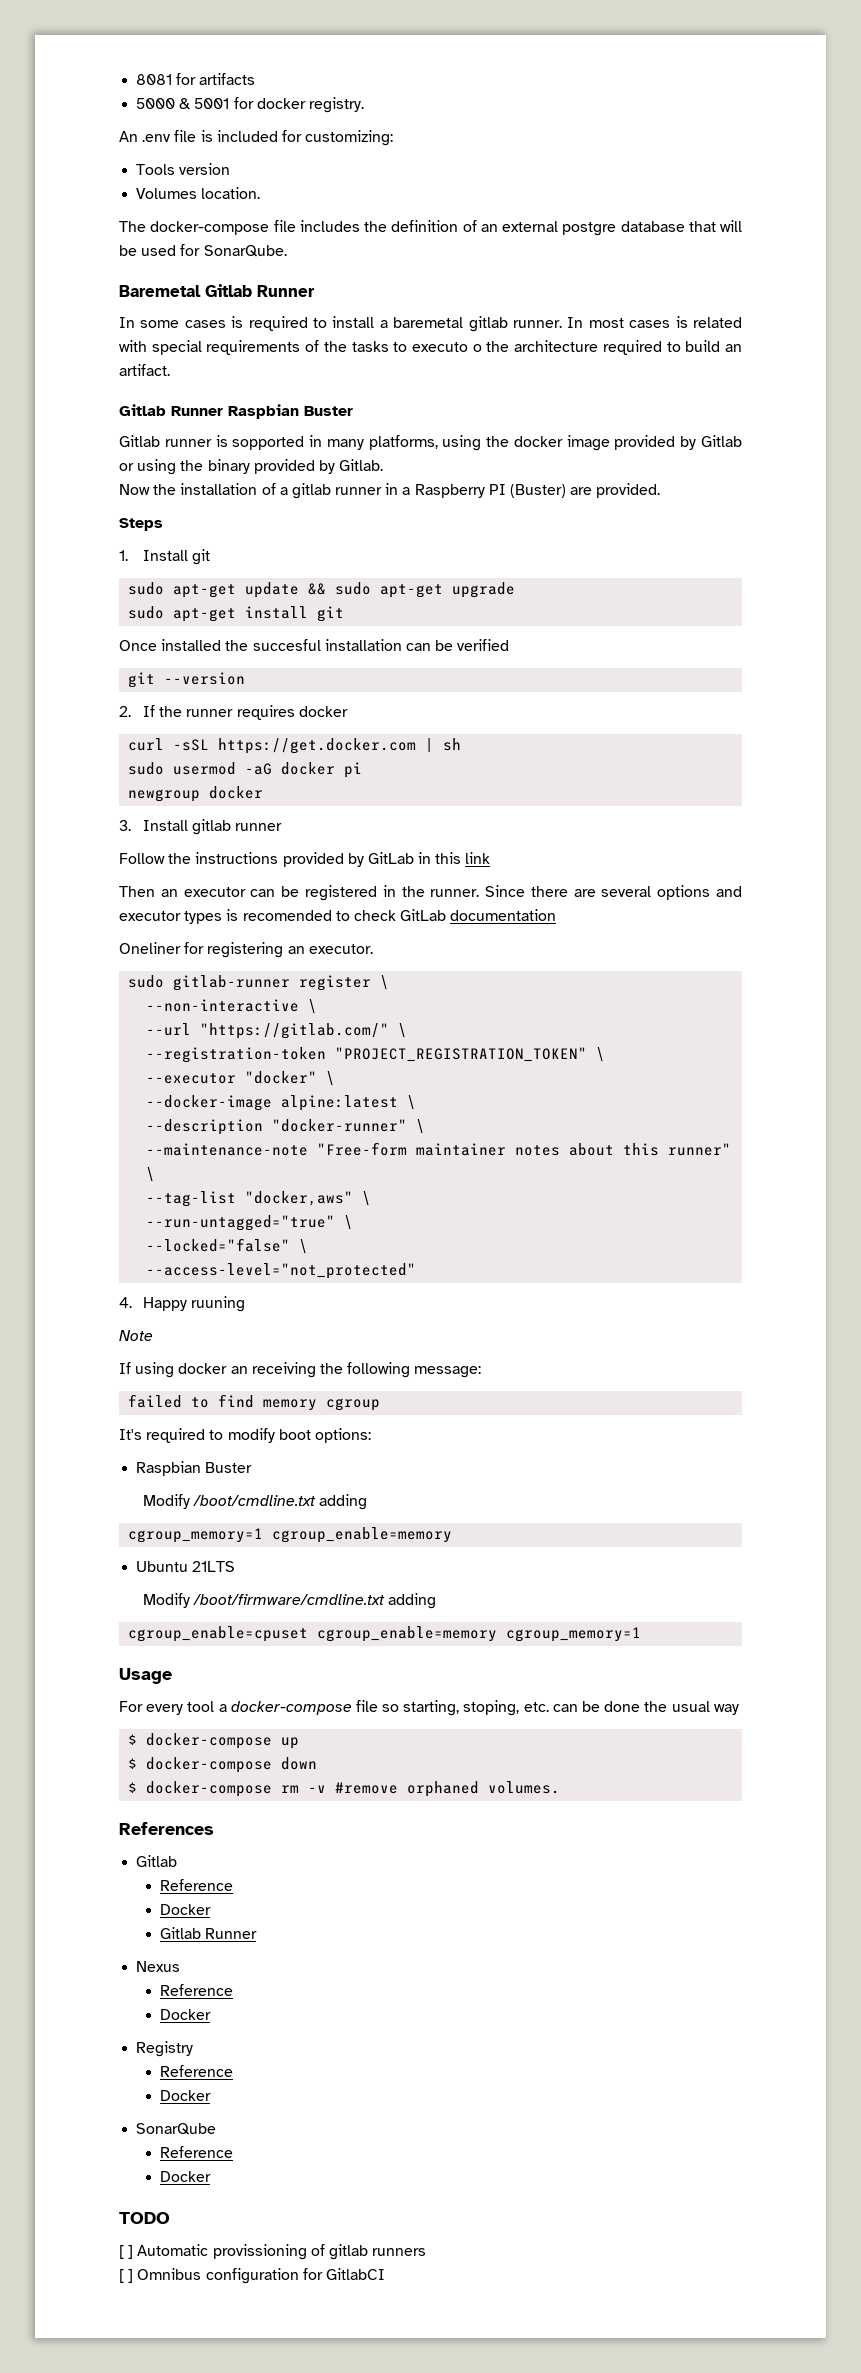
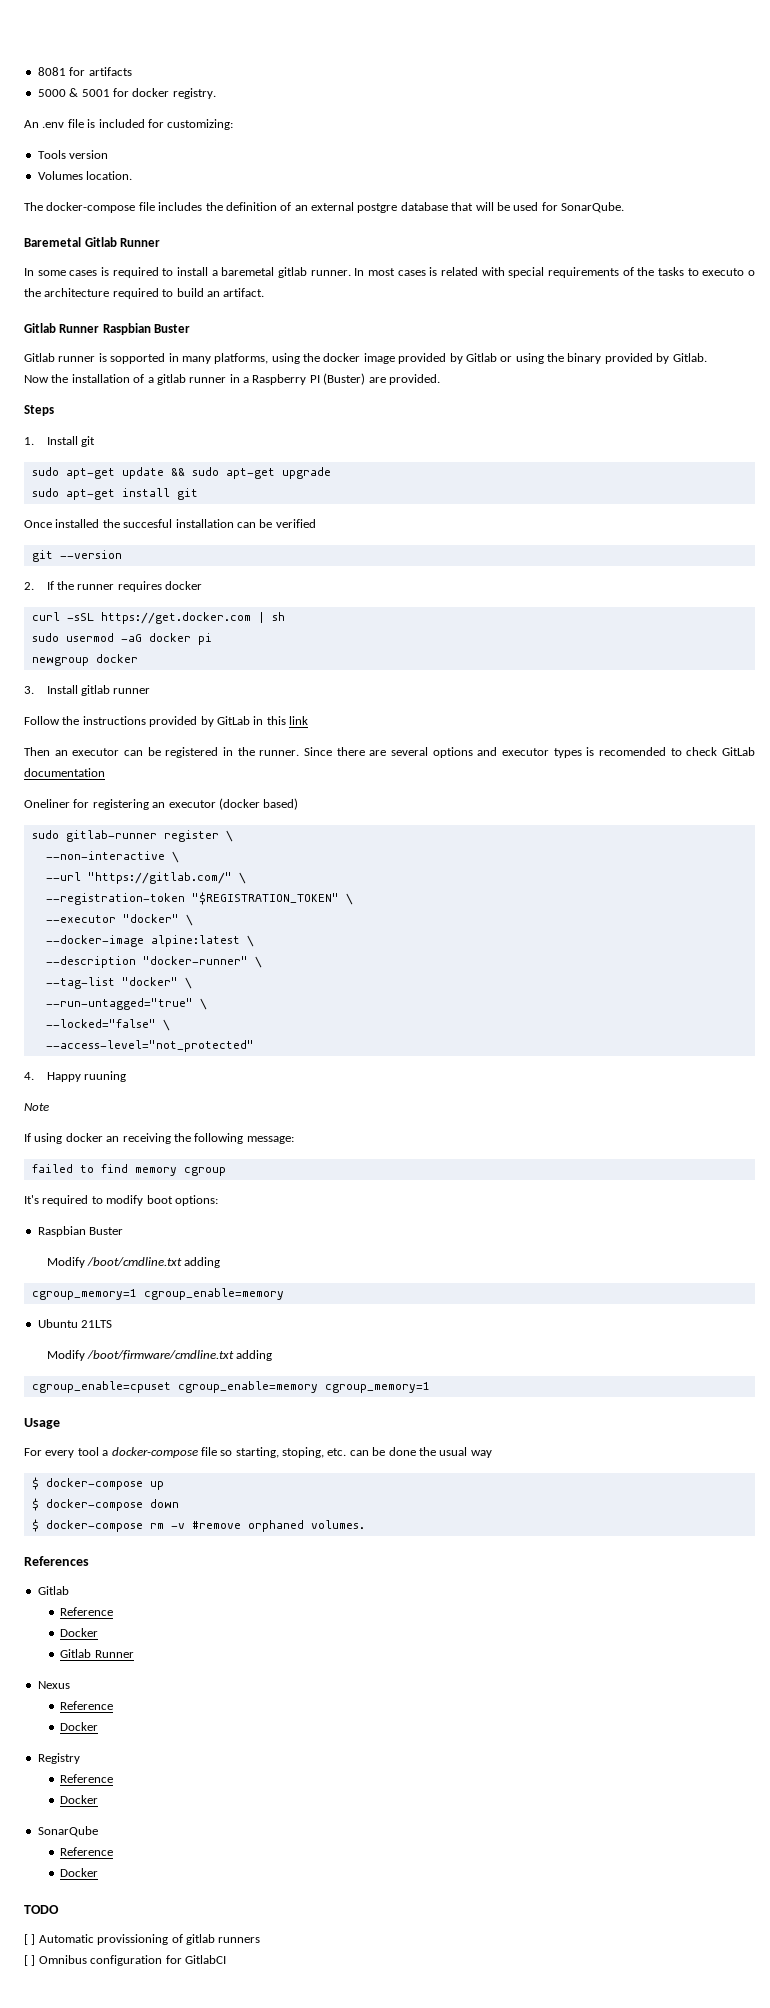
[308,944,373,954] executor. -> [168,798,299,810] executor (docker based)
[335,1047,588,1062] "PROJECT_REGISTRATION_TOKEN" -> [191,892,339,905] "$REGISTRATION_TOKEN"
[146,1142,732,1156] [146,1167,156,1182] // --maintenance-note "Free-form maintainer notes about this runner" \ -> (262, 962) none
[245,1191,354,1206] "docker,aws" -> [121,977,178,986] "docker"

